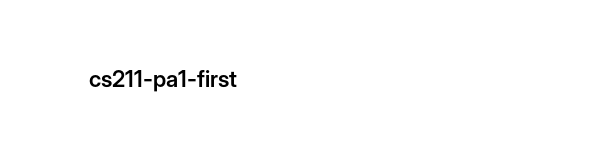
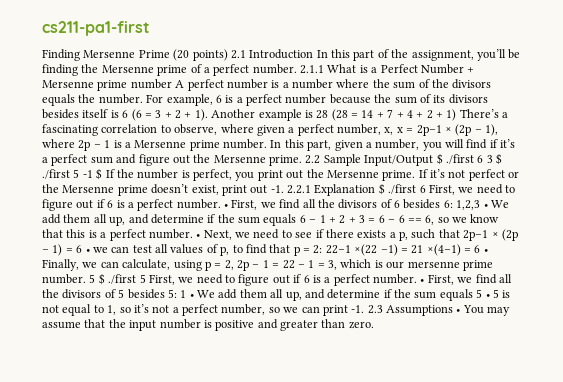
(237, 81) none -> [42,49,521,61] [42,64,475,76] [42,79,492,91] [42,94,488,106] [42,109,509,121] [42,124,498,136] [42,139,516,151] [42,153,502,166] [42,168,520,181] [42,183,515,196] [42,199,509,211] [42,214,500,226] [42,229,518,241] [42,244,488,256] [42,259,493,271] [42,273,512,286] [42,289,511,301] [42,304,511,316] [42,319,374,331] // Finding Mersenne Prime (20 points) 2.1 Introduction In this part of the assignment, you’ll be finding the Mersenne prime of a perfect number. 2.1.1 What is a Perfect Number + Mersenne prime number A perfect number is a number where the sum of the divisors equals the number. For example, 6 is a perfect number because the sum of its divisors besides itself is 6 (6 = 3 + 2 + 1). Another example is 28 (28 = 14 + 7 + 4 + 2 + 1) There’s a fascinating correlation to observe, where given a perfect number, x, x = 2p−1 × (2p − 1), where 2p − 1 is a Mersenne prime number. In this part, given a number, you will find if it’s a perfect sum and figure out the Mersenne prime. 2.2 Sample Input/Output $ ./first 6 3 $ ./first 5 -1 $ If the number is perfect, you print out the Mersenne prime. If it’s not perfect or the Mersenne prime doesn’t exist, print out -1. 2.2.1 Explanation $ ./first 6 First, we need to figure out if 6 is a perfect number. • First, we find all the divisors of 6 besides 6: 1,2,3 • We add them all up, and determine if the sum equals 6 – 1 + 2 + 3 = 6 – 6 == 6, so we know that this is a perfect number. • Next, we need to see if there exists a p, such that 2p−1 × (2p − 1) = 6 • we can test all values of p, to find that p = 2: 22−1 ×(22 −1) = 21 ×(4−1) = 6 • Finally, we can calculate, using p = 2, 2p − 1 = 22 − 1 = 3, which is our mersenne prime number. 5 $ ./first 5 First, we need to figure out if 6 is a perfect number. • First, we find all the divisors of 5 besides 5: 1 • We add them all up, and determine if the sum equals 5 • 5 is not equal to 1, so it’s not a perfect number, so we can print -1. 2.3 Assumptions • You may assume that the input number is positive and greater than zero.

